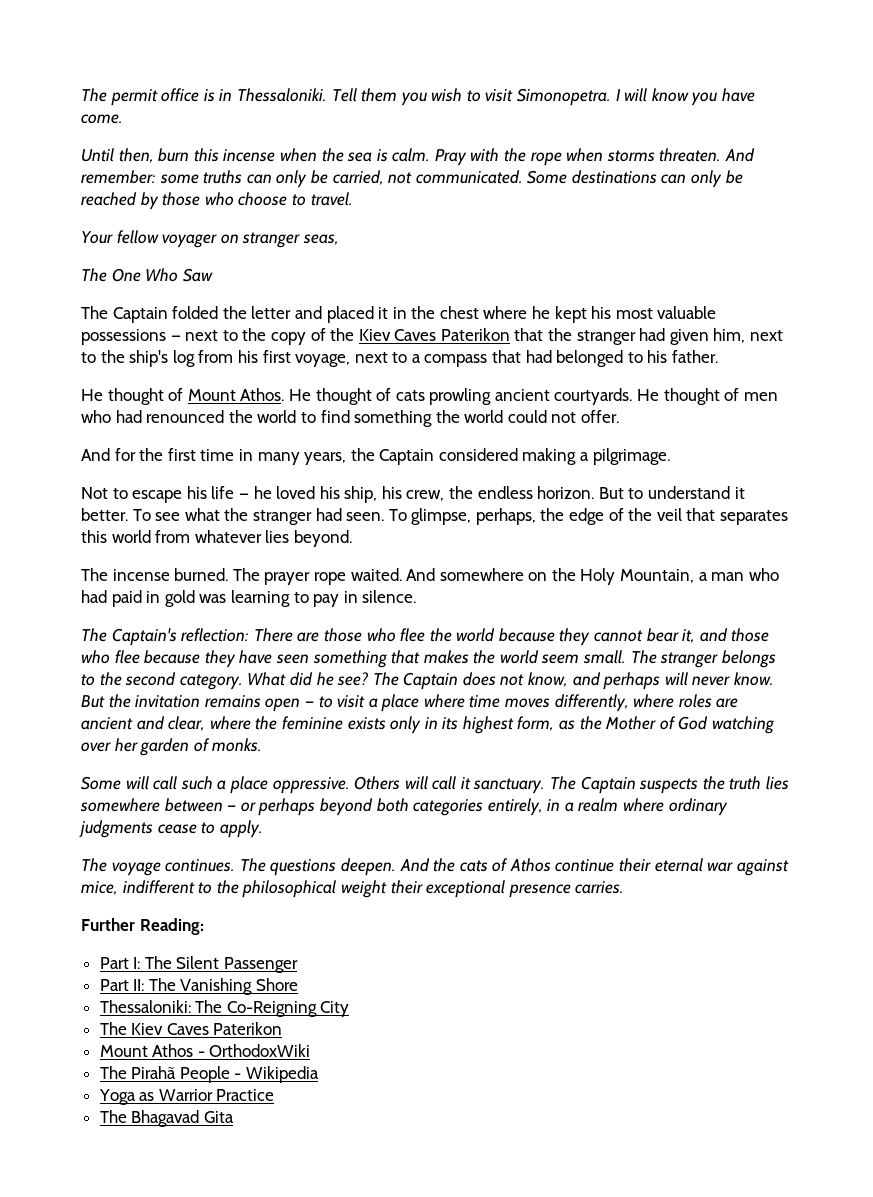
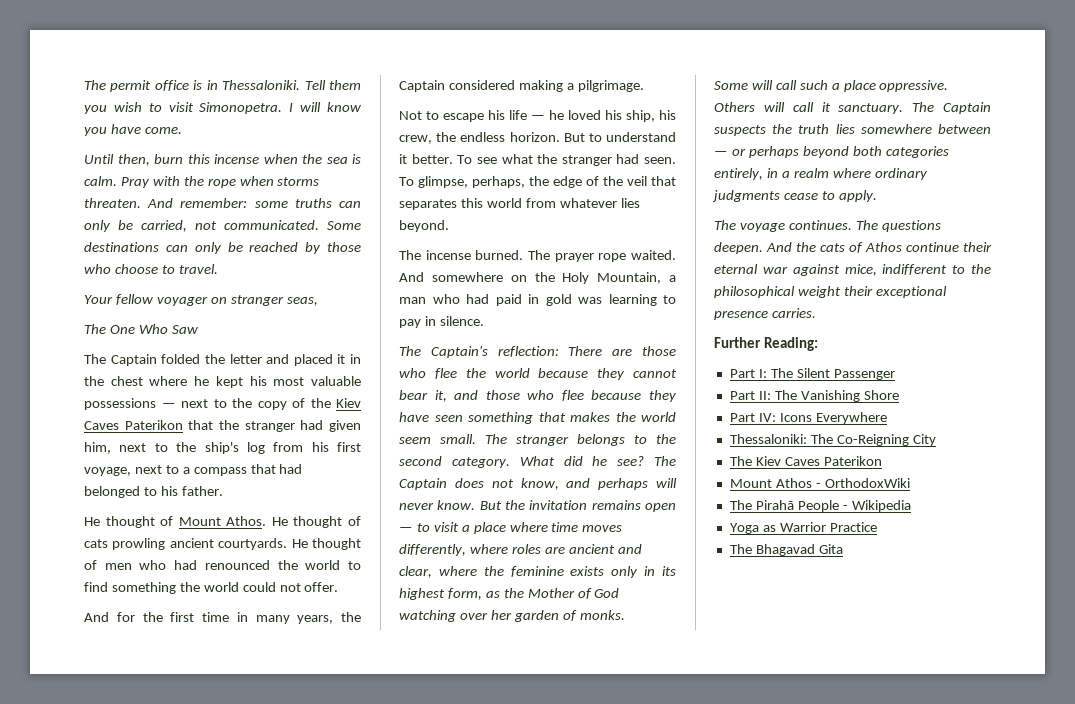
(299, 984) none -> [729,412,887,424] // Part IV: Icons Everywhere

